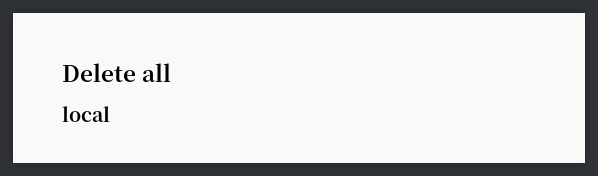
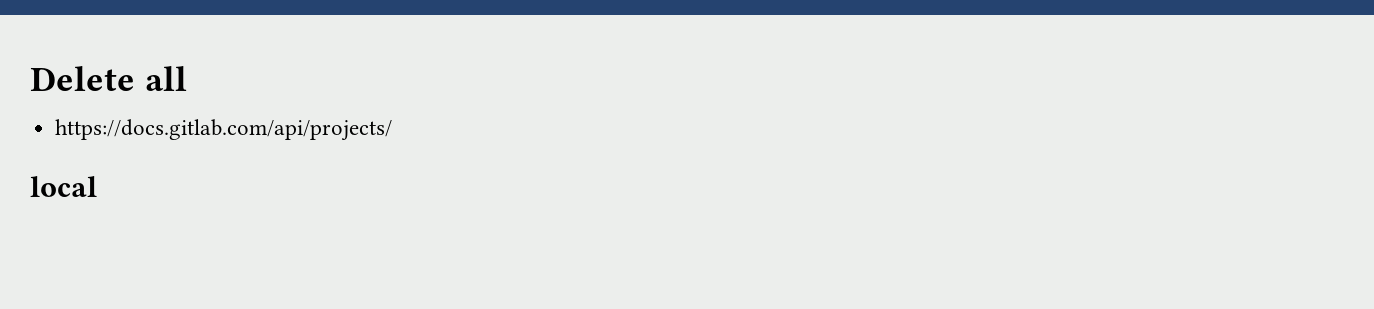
(172, 72) none -> [55,119,393,141] // https://docs.gitlab.com/api/projects/

